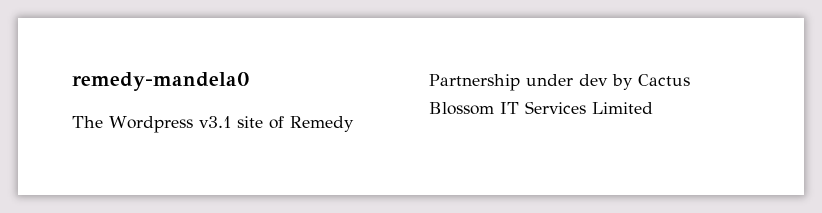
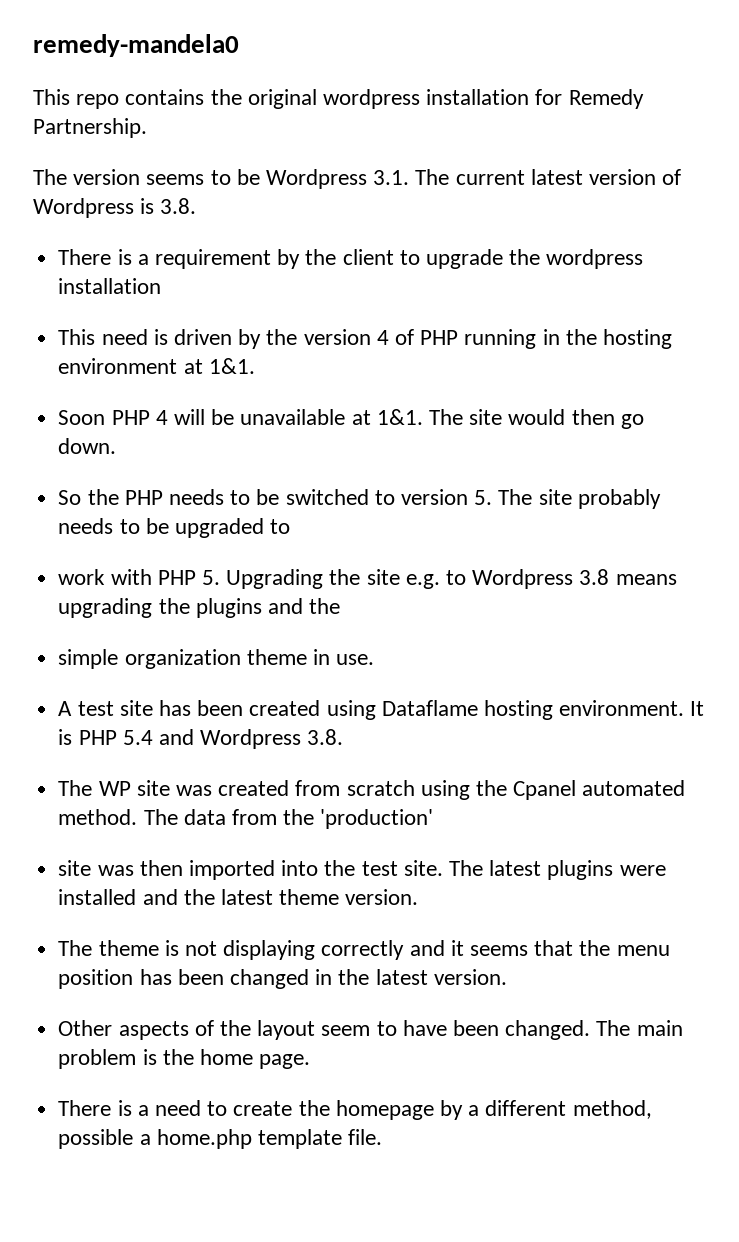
[72,116,354,133] [429,74,690,91] [429,101,653,115] The Wordpress v3.1 site of Remedy Partnership under dev by Cactus Blossom IT Services Limited -> [33,89,644,109] [33,118,147,138] [33,169,682,189] [33,198,197,218] [58,249,644,269] [58,278,162,294] [58,329,673,349] [58,358,255,374] [58,409,644,429] [58,438,117,454] [58,489,661,509] [58,518,291,538] [58,569,677,589] [58,598,341,618] [58,649,375,669] [58,700,705,720] [58,729,344,749] [58,780,686,800] [58,809,434,829] [58,860,666,880] [58,889,419,905] [58,940,670,960] [58,969,507,989] [58,1020,683,1040] [58,1049,311,1069] [58,1100,652,1120] [58,1129,383,1149] This repo contains the original wordpress installation for Remedy Partnership. // The version seems to be Wordpress 3.1. The current latest version of Wordpress is 3.8. // There is a requirement by the client to upgrade the wordpress installation // This need is driven by the version 4 of PHP running in the hosting environment at 1&1. // Soon PHP 4 will be unavailable at 1&1. The site would then go down. // So the PHP needs to be switched to version 5. The site probably needs to be upgraded to // work with PHP 5. Upgrading the site e.g. to Wordpress 3.8 means upgrading the plugins and the // simple organization theme in use. // A test site has been created using Dataflame hosting environment. It is PHP 5.4 and Wordpress 3.8. // The WP site was created from scratch using the Cpanel automated method. The data from the 'production' // site was then imported into the test site. The latest plugins were installed and the latest theme version. // The theme is not displaying correctly and it seems that the menu position has been changed in the latest version. // Other aspects of the layout seem to have been changed. The main problem is the home page. // There is a need to create the homepage by a different method, possible a home.php template file.

